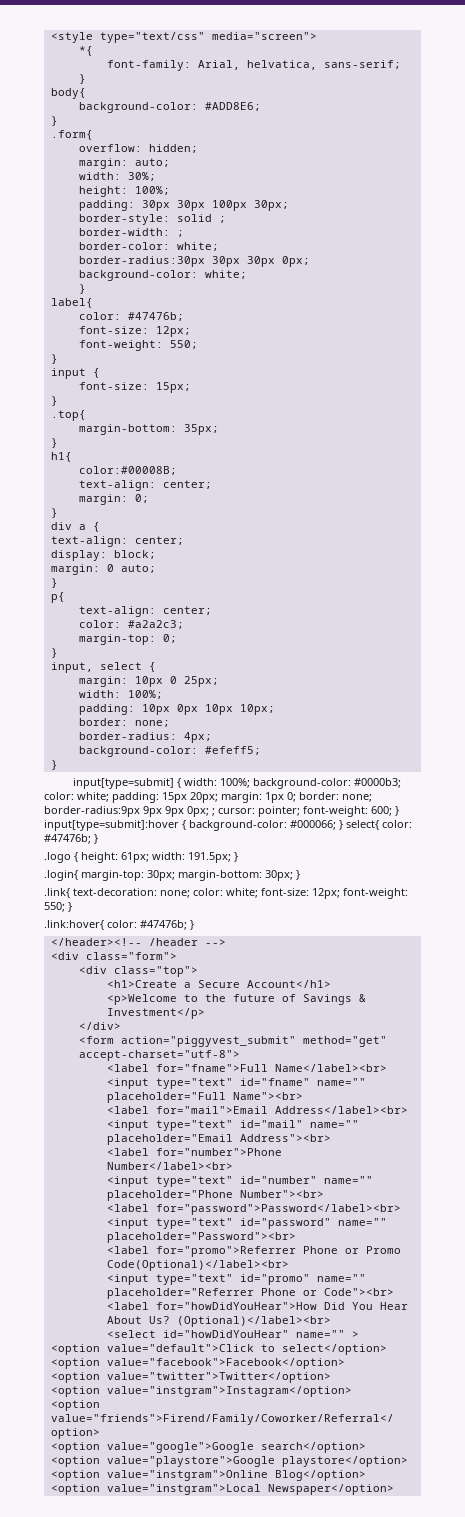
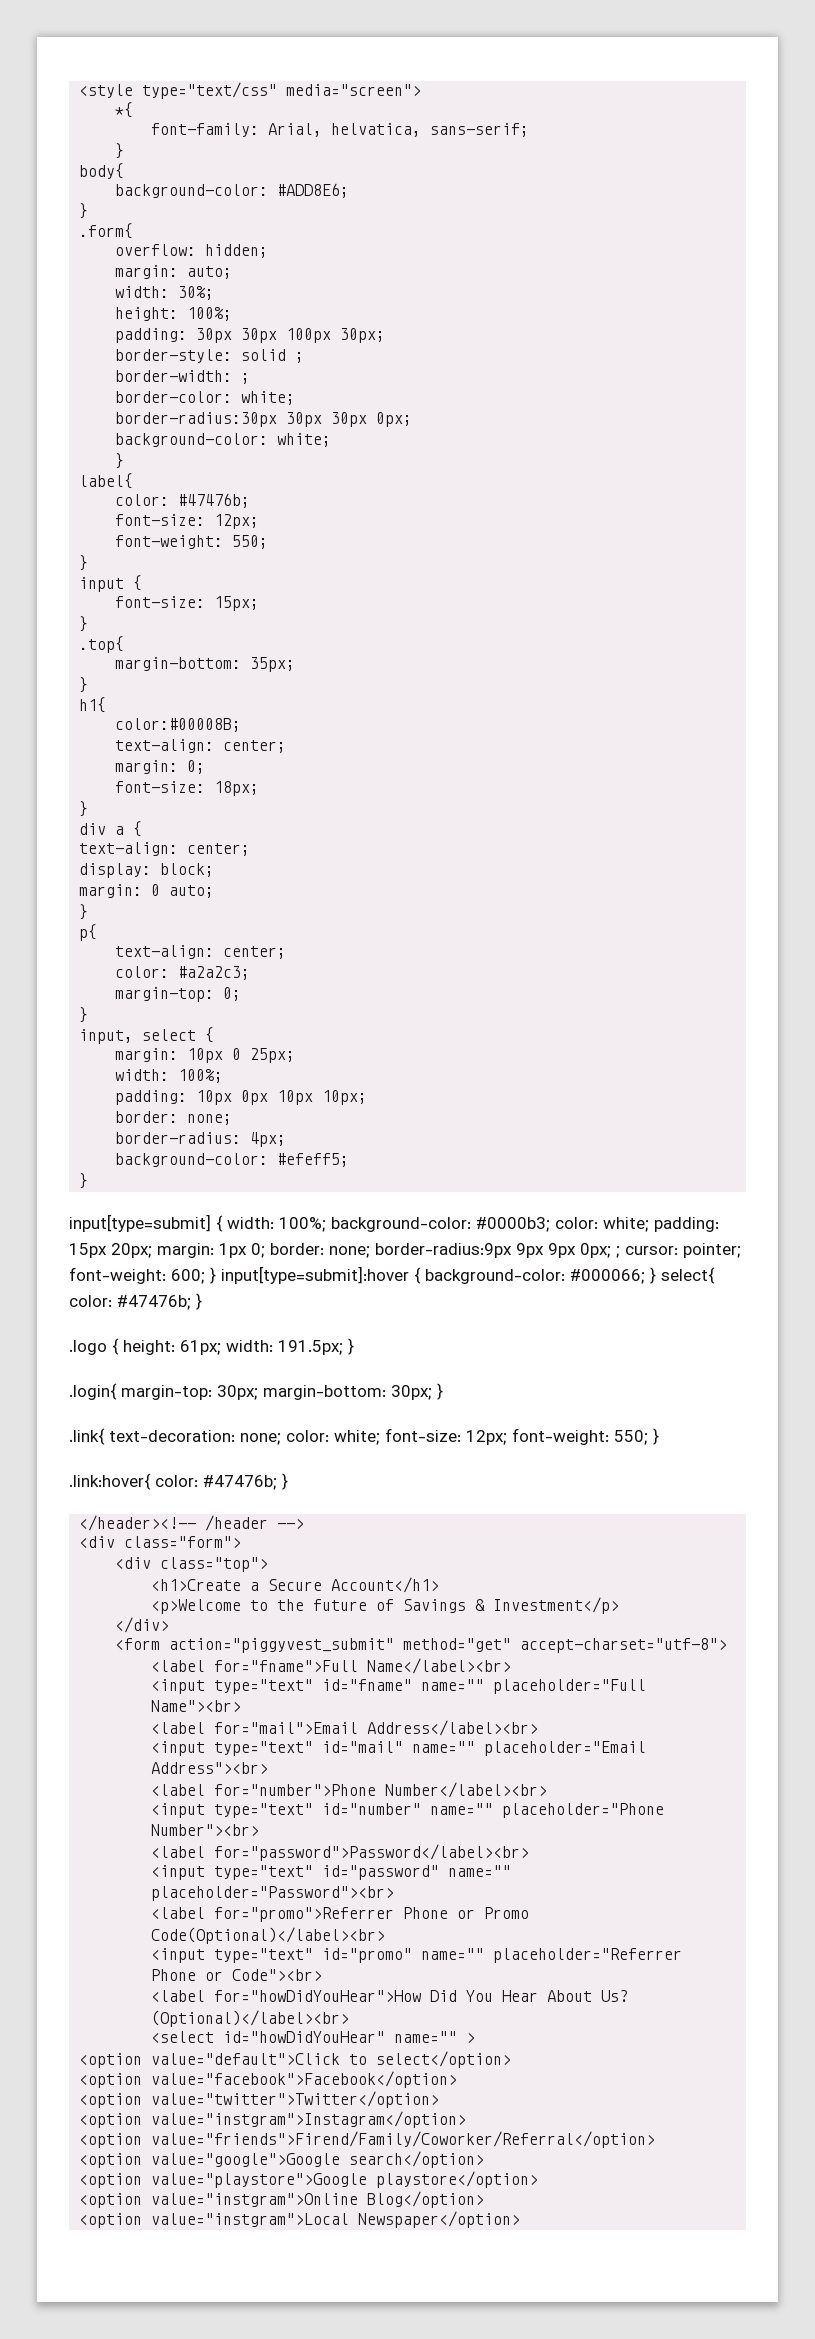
(149, 498) none -> [115,781,260,796] // font-size: 18px;

